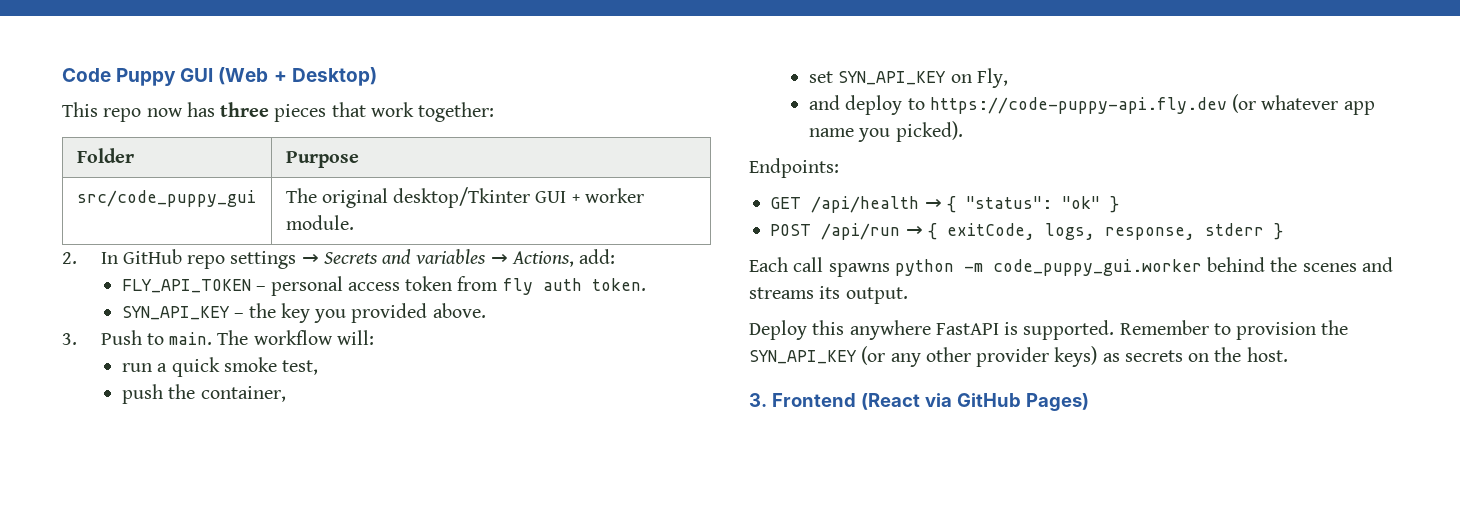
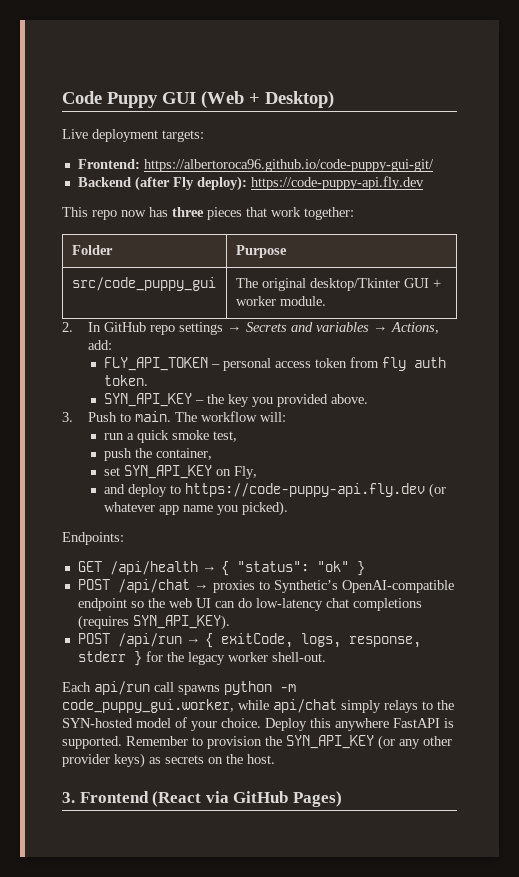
(377, 76) none -> [62,129,204,142] [77,159,434,172] [77,176,424,191] // Live deployment targets: // Frontend: https://albertoroca96.github.io/code-puppy-gui-git/ // Backend (after Fly deploy): https://code-puppy-api.fly.dev
(1119, 204) none -> [77,579,454,593] [77,598,422,611] [77,615,230,630] // POST /api/chat → proxies to Synthetic’s OpenAI-compatible endpoint so the web UI can do low-latency chat completions (requires SYN_API_KEY).
(1283, 231) none -> [145,651,326,665] for the legacy worker shell-out.
(788, 264) none -> [94,681,150,695] api/run
[992,257,1393,276] [749,286,908,304] code_puppy_gui.worker behind the scenes and streams its output. // -> [62,699,454,713] [62,717,261,731] code_puppy_gui.worker, while api/chat simply relays to the SYN-hosted model of your choice.

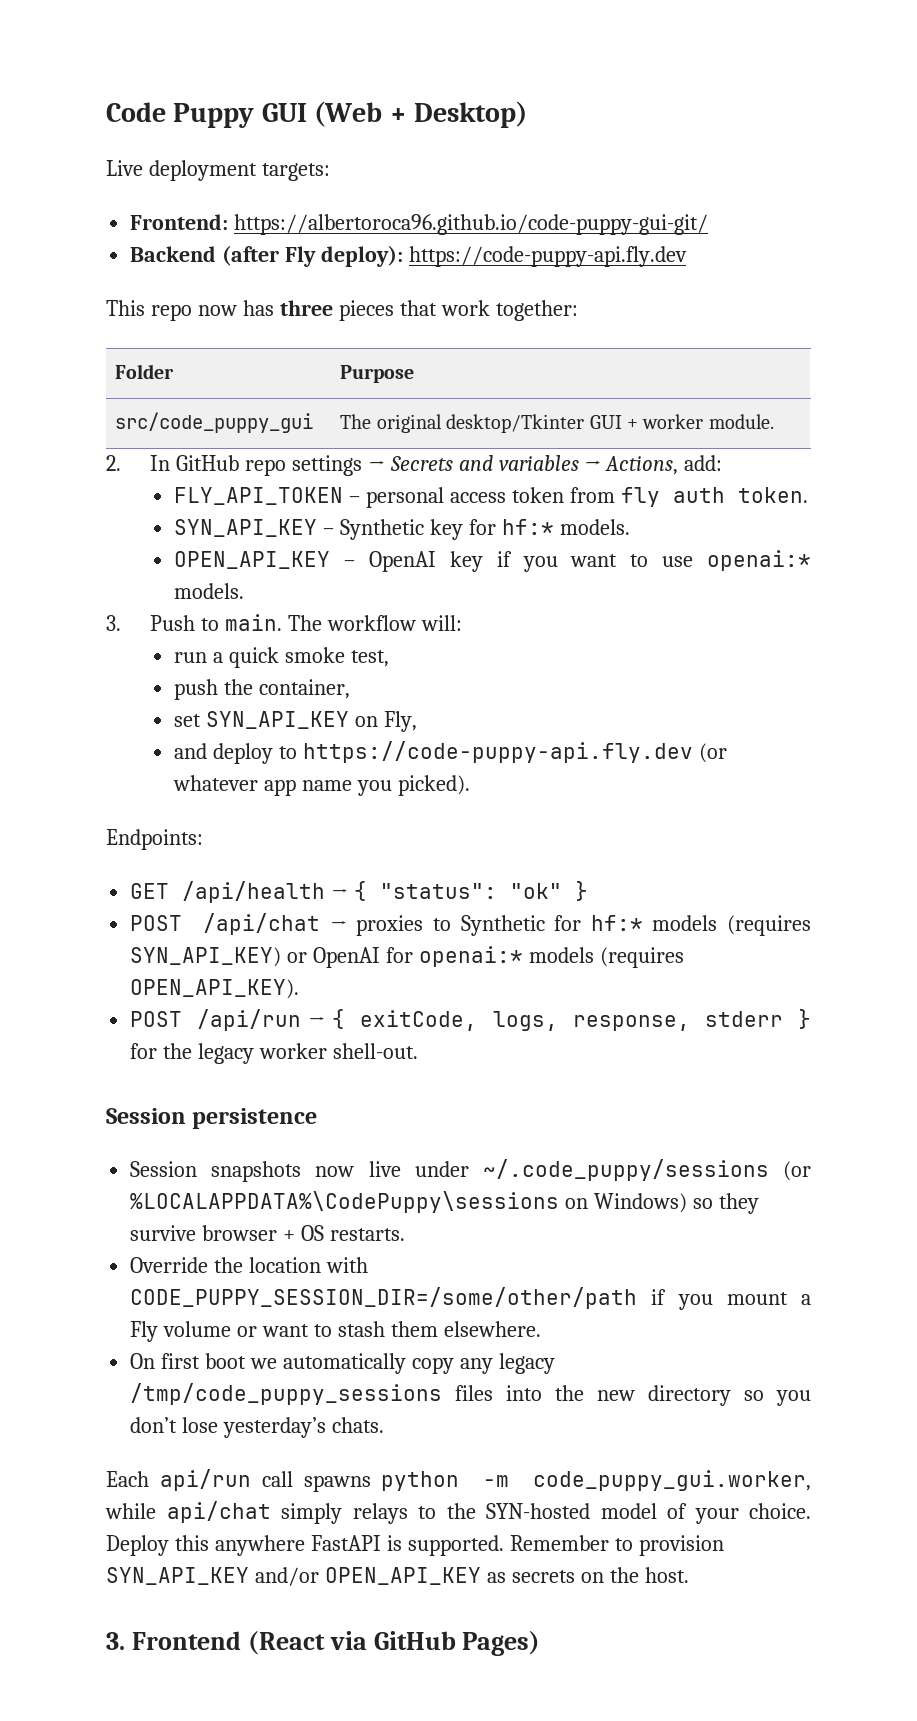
[207,394,369,407] the key you provided above. -> [340,519,630,540] [174,550,811,572] [174,583,245,599] Synthetic key for hf:* models. // OPEN_API_KEY – OpenAI key if you want to use openai:* models.
[273,580,454,593] [77,598,422,611] [77,615,230,630] Synthetic’s OpenAI-compatible endpoint so the web UI can do low-latency chat completions (requires SYN_API_KEY). -> [460,915,811,936] [130,946,684,968] [130,979,300,999] Synthetic for hf:* models (requires SYN_API_KEY) or OpenAI for openai:* models (requires OPEN_API_KEY).
(326, 657) none -> [106,1108,318,1129] [130,1159,811,1182] [130,1191,759,1214] [130,1225,405,1241] [130,1257,369,1273] [130,1287,812,1310] [130,1321,541,1342] [130,1353,555,1374] [130,1383,811,1406] [130,1417,385,1438] // Session persistence // Session snapshots now live under ~/.code_puppy/sessions (or %LOCALAPPDATA%\CodePuppy\sessions on Windows) so they survive browser + OS restarts. // Override the location with CODE_PUPPY_SESSION_DIR=/some/other/path if you mount a Fly volume or want to stash them elsewhere. // On first boot we automatically copy any legacy /tmp/code_puppy_sessions files into the new directory so you don’t lose yesterday’s chats.
[265,735,452,750] [62,753,145,768] the SYN_API_KEY (or any other provider keys) -> [106,1567,481,1586] SYN_API_KEY and/or OPEN_API_KEY

